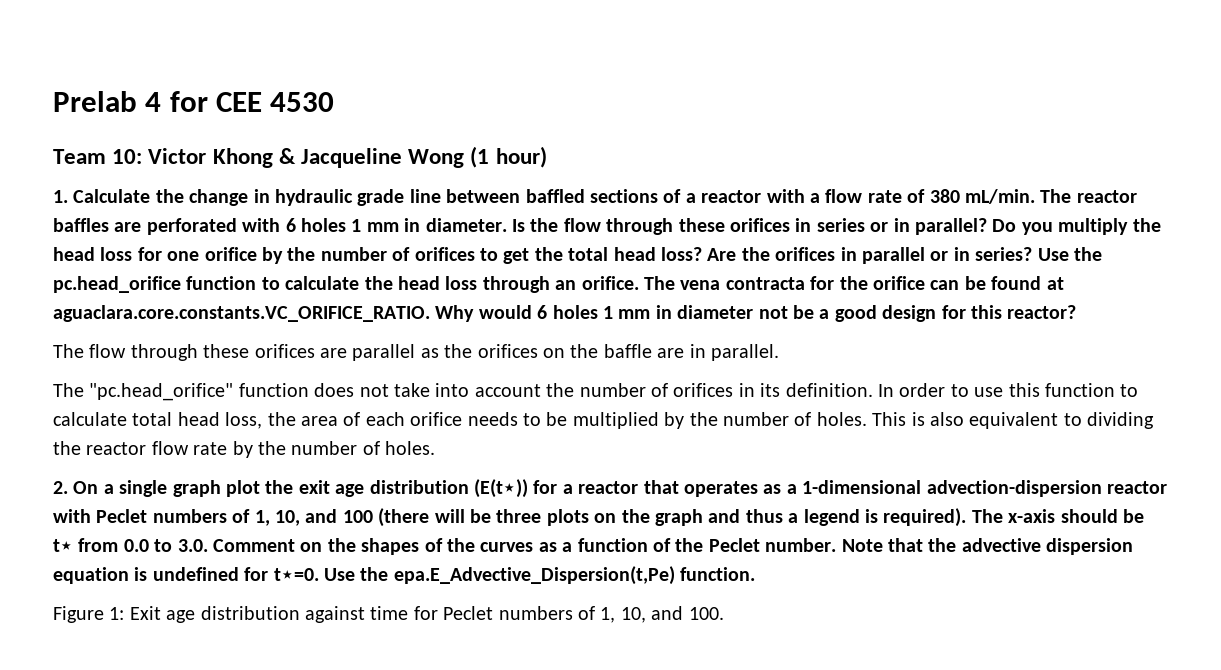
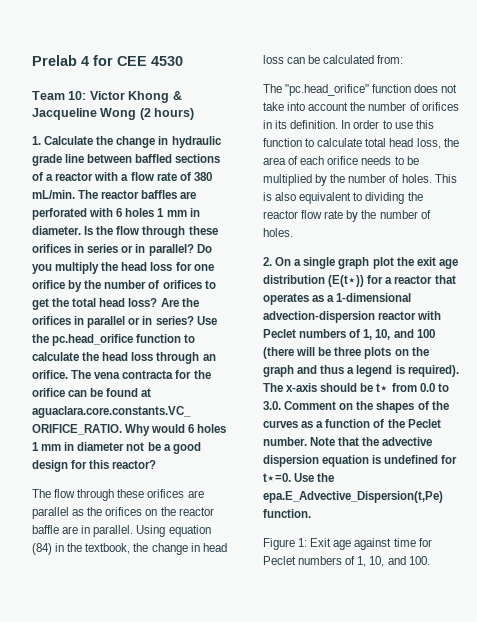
[470,146,547,168] (1 hour) -> [139,108,195,120] (2 hours)
(599, 351) none -> [178,507,214,516] reactor
(779, 352) none -> [136,525,211,537] [32,543,227,555] [263,55,404,64] Using equation (84) in the textbook, the change in head loss can be calculated from:
[200,606,300,620] distribution -> (352, 545) none

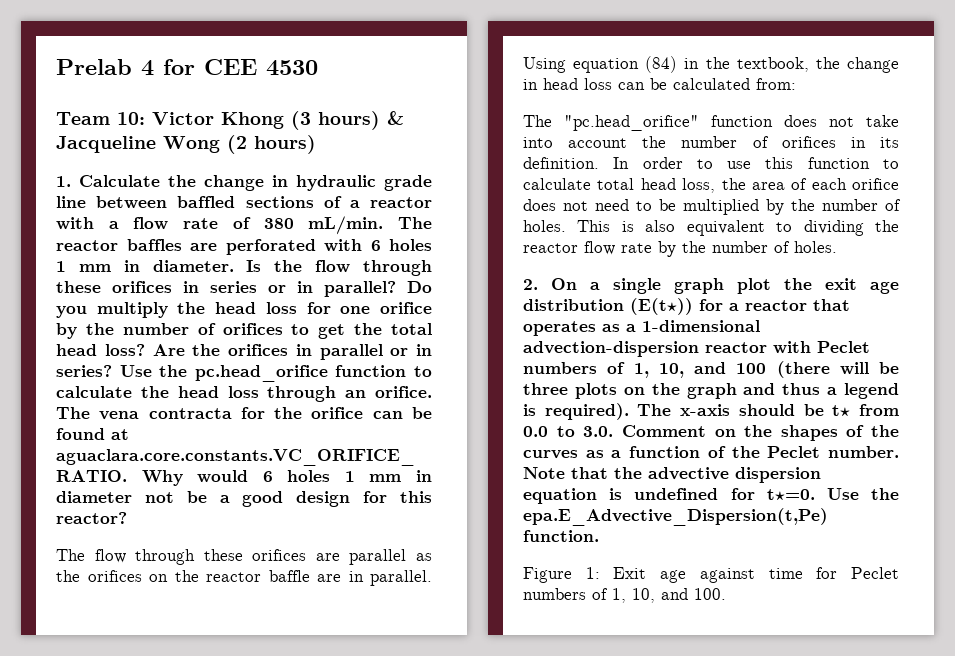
(170, 97) none -> [291,111,380,130] (3 hours)
[361,156,392,165] needs -> [523,199,629,211] does not need

